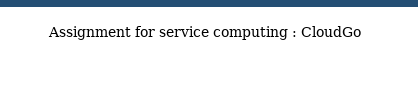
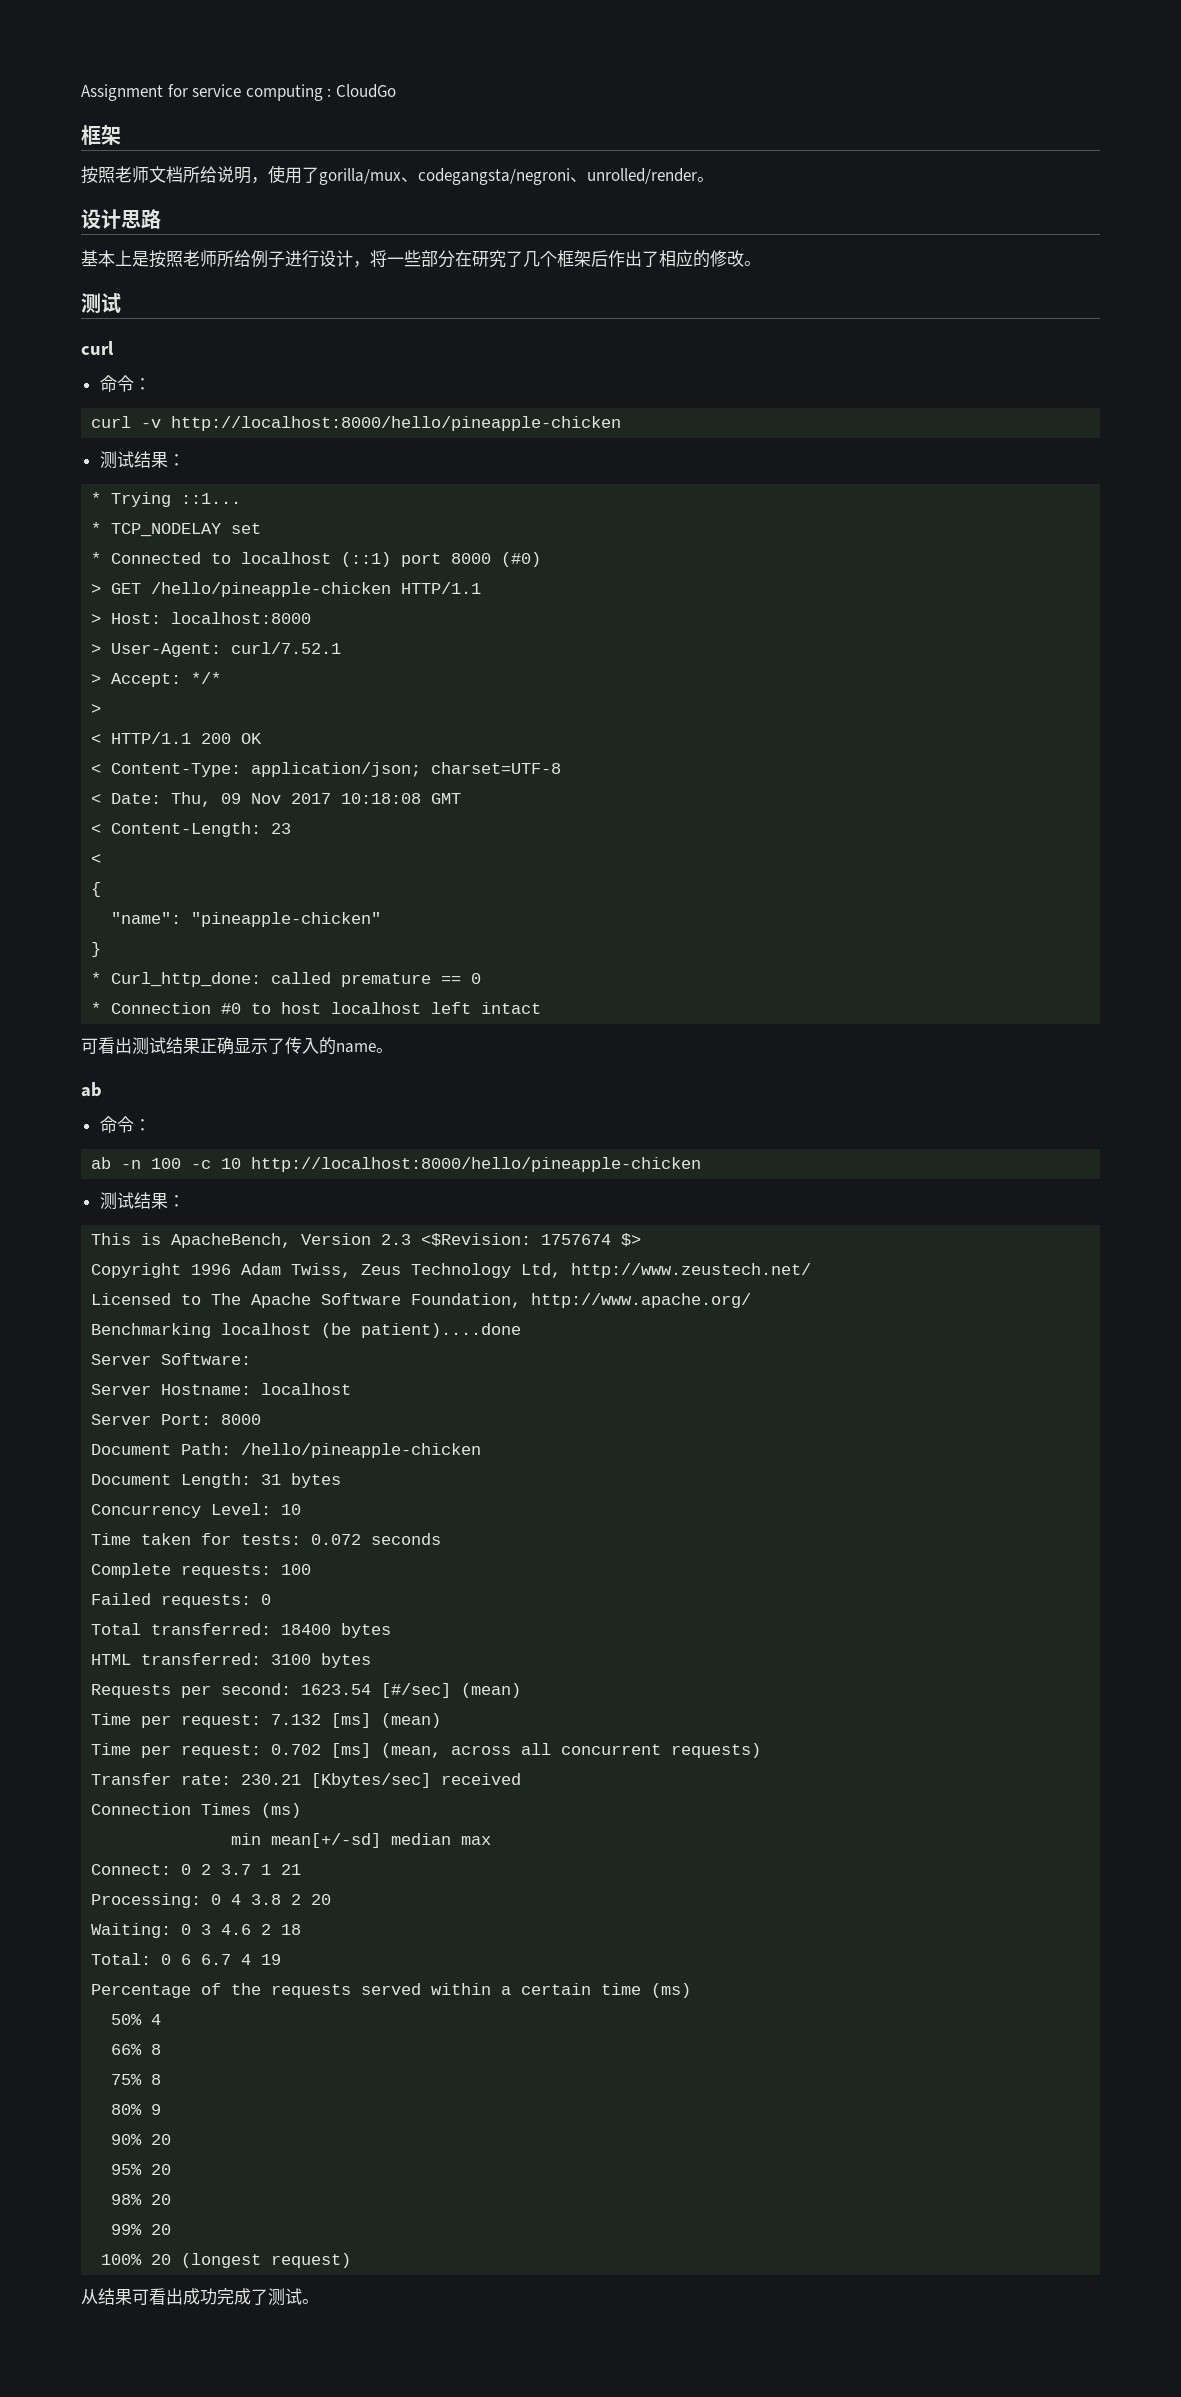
(361, 31) none -> [81,125,121,145] [81,165,714,185] [81,209,161,229] [81,250,761,268] [81,293,121,313] [81,341,114,355] [99,375,151,392] [91,416,622,431] [99,451,185,469] [91,492,242,507] [91,522,262,537] [91,552,542,567] [91,582,482,597] [91,612,312,624] [91,642,342,657] [91,672,222,687] [91,704,102,714] [91,732,263,744] [91,762,562,777] [91,792,462,807] [91,822,292,837] [91,854,102,864] [91,882,102,897] [111,912,382,927] [91,942,102,957] [91,972,482,987] [91,1002,542,1014] [81,1037,393,1055] [81,1082,102,1097] [99,1116,151,1133] [91,1157,702,1172] [99,1192,185,1210] [91,1233,642,1248] [91,1263,812,1278] [91,1293,752,1308] [91,1323,522,1338] [91,1353,252,1365] [91,1383,352,1395] [91,1414,262,1425] [91,1443,482,1458] [91,1473,342,1488] [91,1503,302,1518] [91,1533,442,1545] [91,1563,312,1578] [91,1593,272,1608] [91,1623,392,1638] [91,1653,372,1668] [91,1683,522,1698] [91,1713,442,1728] [91,1743,762,1758] [91,1773,522,1788] [91,1803,302,1818] [231,1833,492,1848] [91,1864,302,1875] [91,1893,332,1908] [91,1923,302,1938] [91,1953,282,1965] [91,1983,692,1998] [111,2014,162,2025] [111,2044,162,2055] [111,2074,162,2085] [111,2104,162,2115] [111,2134,172,2145] [111,2164,172,2175] [111,2194,172,2205] [111,2224,172,2235] [101,2253,352,2268] [81,2288,319,2306] // 框架 // 按照老师文档所给说明，使用了gorilla/mux、codegangsta/negroni、unrolled/render。 // 设计思路 // 基本上是按照老师所给例子进行设计，将一些部分在研究了几个框架后作出了相应的修改。 // 测试 // curl // 命令： // curl -v http://localhost:8000/hello/pineapple-chicken // 测试结果： // * Trying ::1... // * TCP_NODELAY set // * Connected to localhost (::1) port 8000 (#0) // > GET /hello/pineapple-chicken HTTP/1.1 // > Host: localhost:8000 // > User-Agent: curl/7.52.1 // > Accept: */* // > // < HTTP/1.1 200 OK // < Content-Type: application/json; charset=UTF-8 // < Date: Thu, 09 Nov 2017 10:18:08 GMT // < Content-Length: 23 // < // { // "name": "pineapple-chicken" // } // * Curl_http_done: called premature == 0 // * Connection #0 to host localhost left intact // 可看出测试结果正确显示了传入的name。 // ab // 命令： // ab -n 100 -c 10 http://localhost:8000/hello/pineapple-chicken // 测试结果： // This is ApacheBench, Version 2.3 <$Revision: 1757674 $> // Copyright 1996 Adam Twiss, Zeus Technology Ltd, http://www.zeustech.net/ // Licensed to The Apache Software Foundation, http://www.apache.org/ // Benchmarking localhost (be patient)....done // Server Software: // Server Hostname: localhost // Server Port: 8000 // Document Path: /hello/pineapple-chicken // Document Length: 31 bytes // Concurrency Level: 10 // Time taken for tests: 0.072 seconds // Complete requests: 100 // Failed requests: 0 // Total transferred: 18400 bytes // HTML transferred: 3100 bytes // Requests per second: 1623.54 [#/sec] (mean) // Time per request: 7.132 [ms] (mean) // Time per request: 0.702 [ms] (mean, across all concurrent requests) // Transfer rate: 230.21 [Kbytes/sec] received // Connection Times (ms) // min mean[+/-sd] median max // Connect: 0 2 3.7 1 21 // Processing: 0 4 3.8 2 20 // Waiting: 0 3 4.6 2 18 // Total: 0 6 6.7 4 19 // Percentage of the requests served within a certain time (ms) // 50% 4 // 66% 8 // 75% 8 // 80% 9 // 90% 20 // 95% 20 // 98% 20 // 99% 20 // 100% 20 (longest request) // 从结果可看出成功完成了测试。

